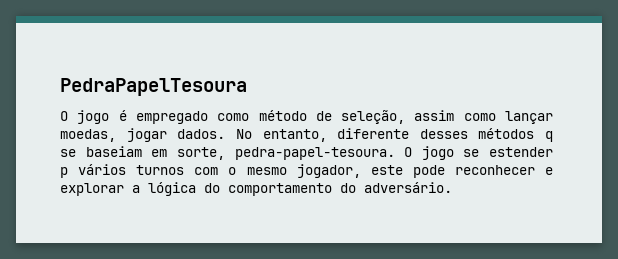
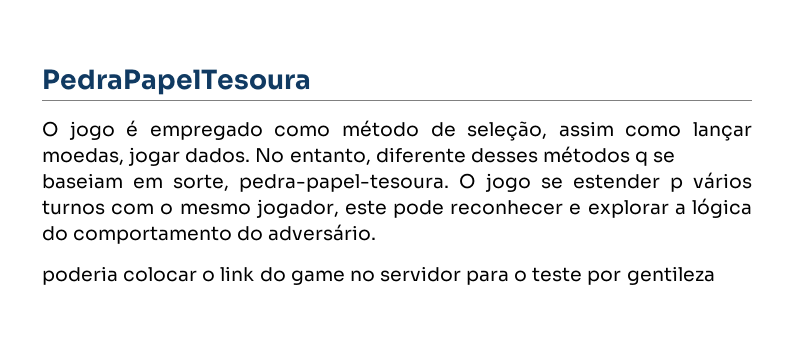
(452, 187) none -> [42,266,715,285] // poderia colocar o link do game no servidor para o teste por gentileza

